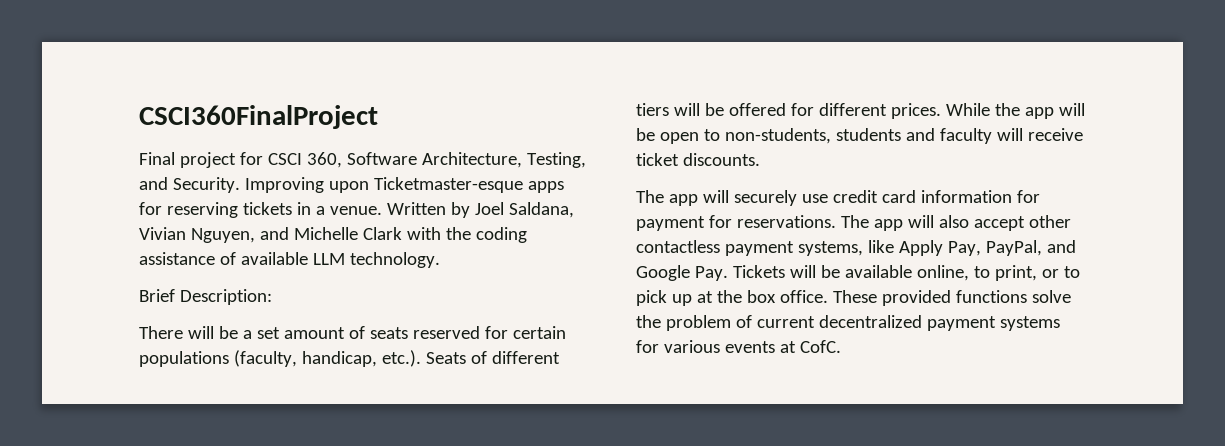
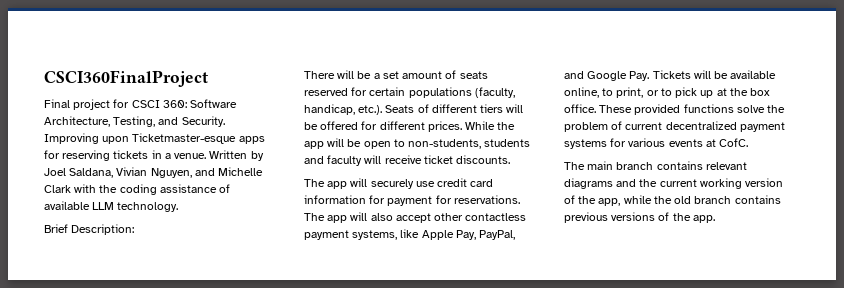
[306,152,342,168] 360, -> [162,100,187,108] 360:
[898,240,943,256] Apply -> [421,230,454,240] Apple
(841, 346) none -> [564,161,747,170] [564,178,784,189] [564,195,781,206] [564,212,715,223] // The main branch contains relevant diagrams and the current working version of the app, while the old branch contains previous versions of the app.

